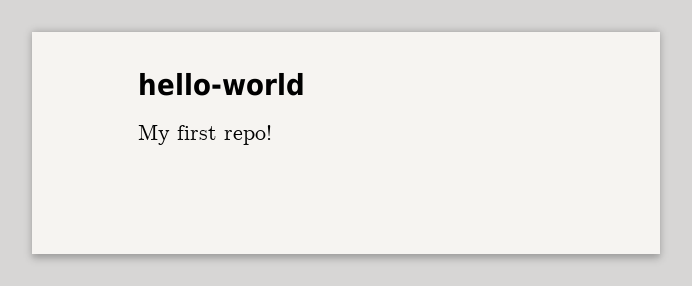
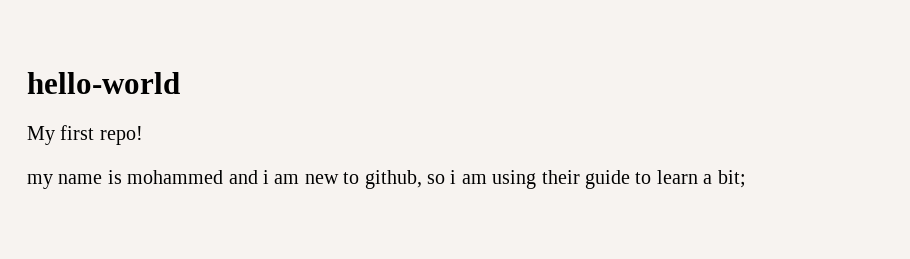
(272, 135) none -> [27,170,746,189] // my name is mohammed and i am new to github, so i am using their guide to learn a bit;

